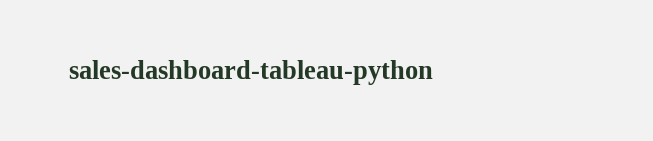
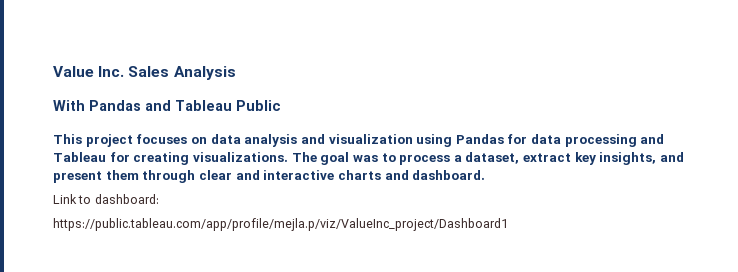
[69,60,433,85] sales-dashboard-tableau-python -> [53,66,236,80] [53,100,281,111] [53,134,665,147] [53,152,685,165] [53,170,486,183] [53,194,159,204] [53,218,508,231] Value Inc. Sales Analysis // With Pandas and Tableau Public // This project focuses on data analysis and visualization using Pandas for data processing and Tableau for creating visualizations. The goal was to process a dataset, extract key insights, and present them through clear and interactive charts and dashboard. // Link to dashboard: // https://public.tableau.com/app/profile/mejla.p/viz/ValueInc_project/Dashboard1

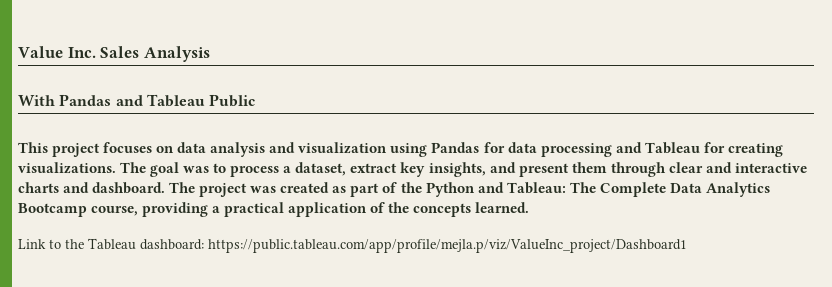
(486, 175) none -> [169,182,770,197] [18,202,530,217] The project was created as part of the Python and Tableau: The Complete Data Analytics Bootcamp course, providing a practical application of the concepts learned.
(92, 199) none -> [65,238,136,250] the Tableau
(159, 199) // -> (204, 244) none

